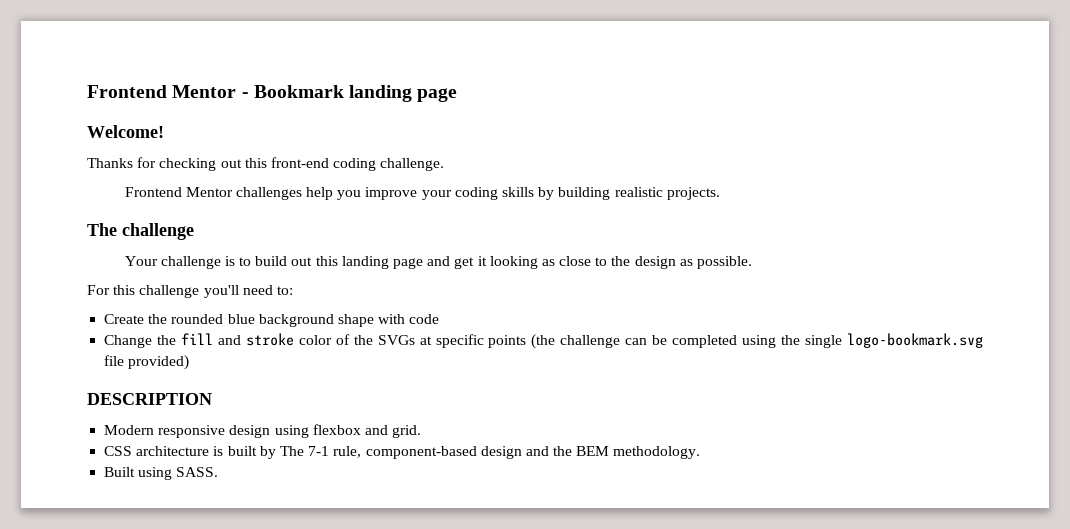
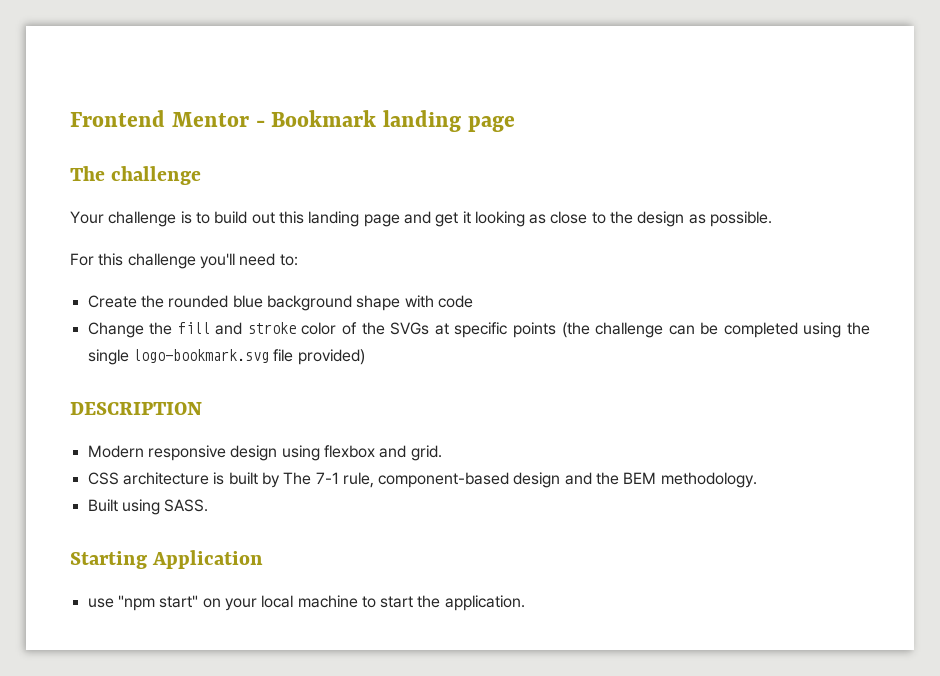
[87,125,164,138] [87,157,445,171] [124,187,720,200] // Welcome! // Thanks for checking out this front-end coding challenge. // Frontend Mentor challenges help you improve your coding skills by building realistic projects. -> (515, 124) none
(219, 472) none -> [70,550,264,569] [87,595,525,611] // Starting Application // use "npm start" on your local machine to start the application.

